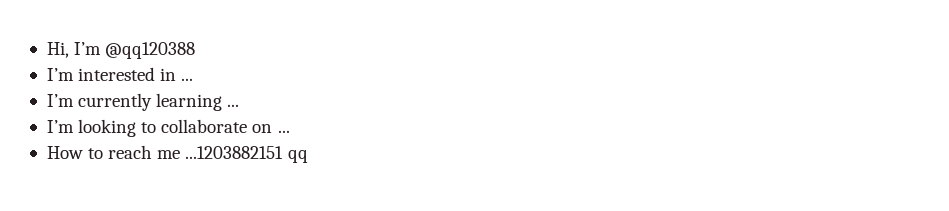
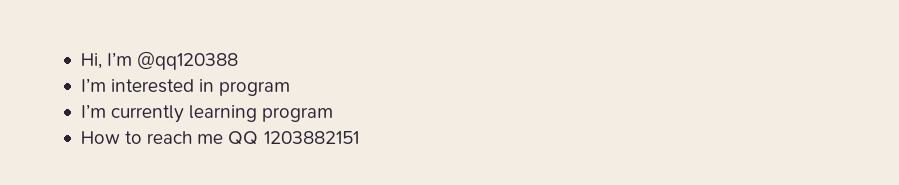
[181,78,194,81] ... -> [219,81,291,96] program
[227,104,240,107] [46,119,290,137] ... // I’m looking to collaborate on ... -> [262,107,334,122] program
[185,146,308,163] ...1203882151 qq -> [228,131,359,145] QQ 1203882151

